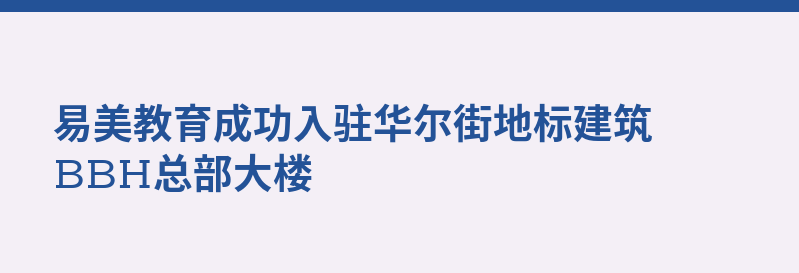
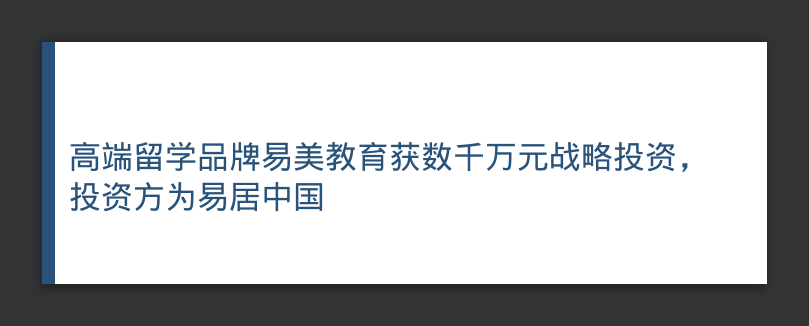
[53,103,653,143] [53,153,313,193] 易美教育成功入驻华尔街地标建筑BBH总部大楼 -> [69,141,709,172] [69,182,325,212] 高端留学品牌易美教育获数千万元战略投资，投资方为易居中国

